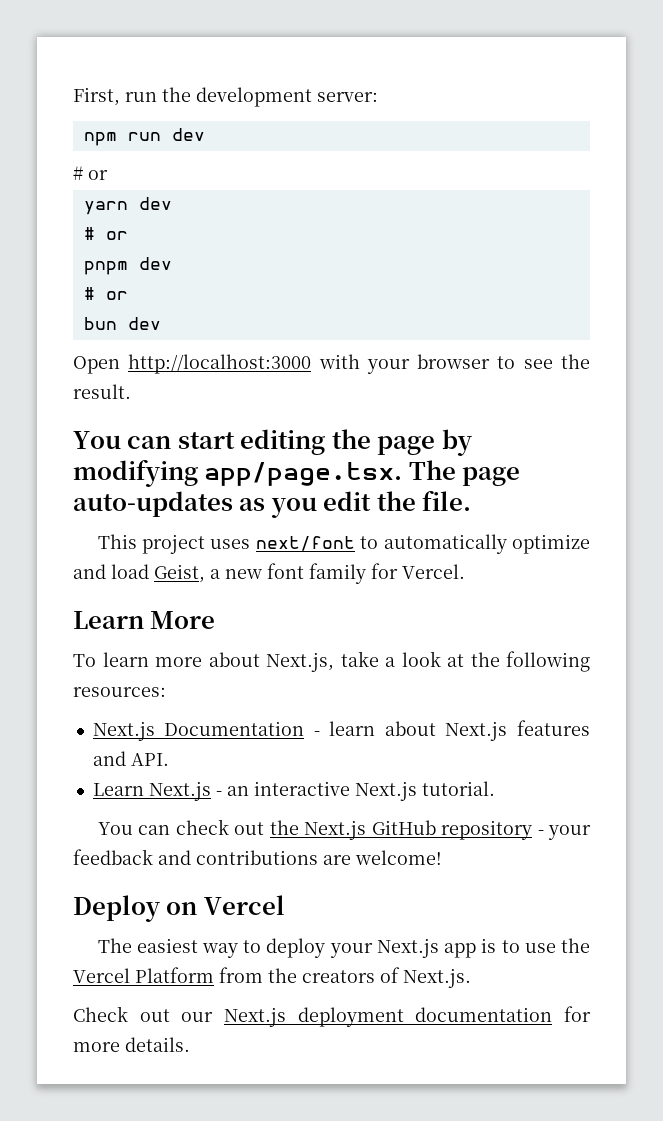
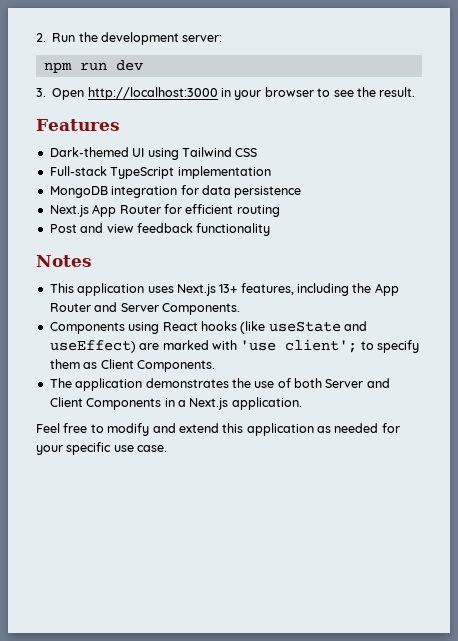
[73,87,157,106] First, run -> [36,33,76,42] 2. Run
[73,166,108,180] [83,197,172,215] [83,227,128,240] [83,257,172,275] [83,287,128,300] [83,317,161,330] # or // yarn dev // # or // pnpm dev // # or // bun dev // -> [36,88,46,97] 3.
[318,354,360,369] with -> [221,88,231,97] in
[73,429,472,456] [73,459,521,487] [73,490,472,518] [97,534,590,554] [73,563,465,584] [73,611,216,629] [73,651,590,672] [73,687,166,697] [92,720,590,741] [92,751,169,766] [92,781,495,801] [97,819,591,840] [73,849,442,865] [73,895,285,922] [97,938,590,958] [73,967,471,988] [73,1006,591,1027] [73,1037,190,1052] You can start editing the page by modifying app/page.tsx. The page auto-updates as you edit the file. // This project uses next/font to automatically optimize and load Geist, a new font family for Vercel. // Learn More // To learn more about Next.js, take a look at the following resources: // Next.js Documentation - learn about Next.js features and API. // Learn Next.js - an interactive Next.js tutorial. // You can check out the Next.js GitHub repository - your feedback and contributions are welcome! // Deploy on Vercel // The easiest way to deploy your Next.js app is to use the Vercel Platform from the creators of Next.js. // Check out our Next.js deployment documentation for more details. -> [36,119,120,131] [49,147,258,160] [49,166,271,179] [49,185,302,198] [49,204,280,217] [49,223,271,236] [36,255,92,267] [49,283,399,296] [49,302,240,315] [49,321,367,334] [49,339,419,353] [49,359,215,372] [49,378,390,391] [49,397,302,410] [36,423,400,436] [36,442,168,455] Features // Dark-themed UI using Tailwind CSS // Full-stack TypeScript implementation // MongoDB integration for data persistence // Next.js App Router for efficient routing // Post and view feedback functionality // Notes // This application uses Next.js 13+ features, including the App Router and Server Components. // Components using React hooks (like useState and useEffect) are marked with 'use client'; to specify them as Client Components. // The application demonstrates the use of both Server and Client Components in a Next.js application. // Feel free to modify and extend this application as needed for your specific use case.

